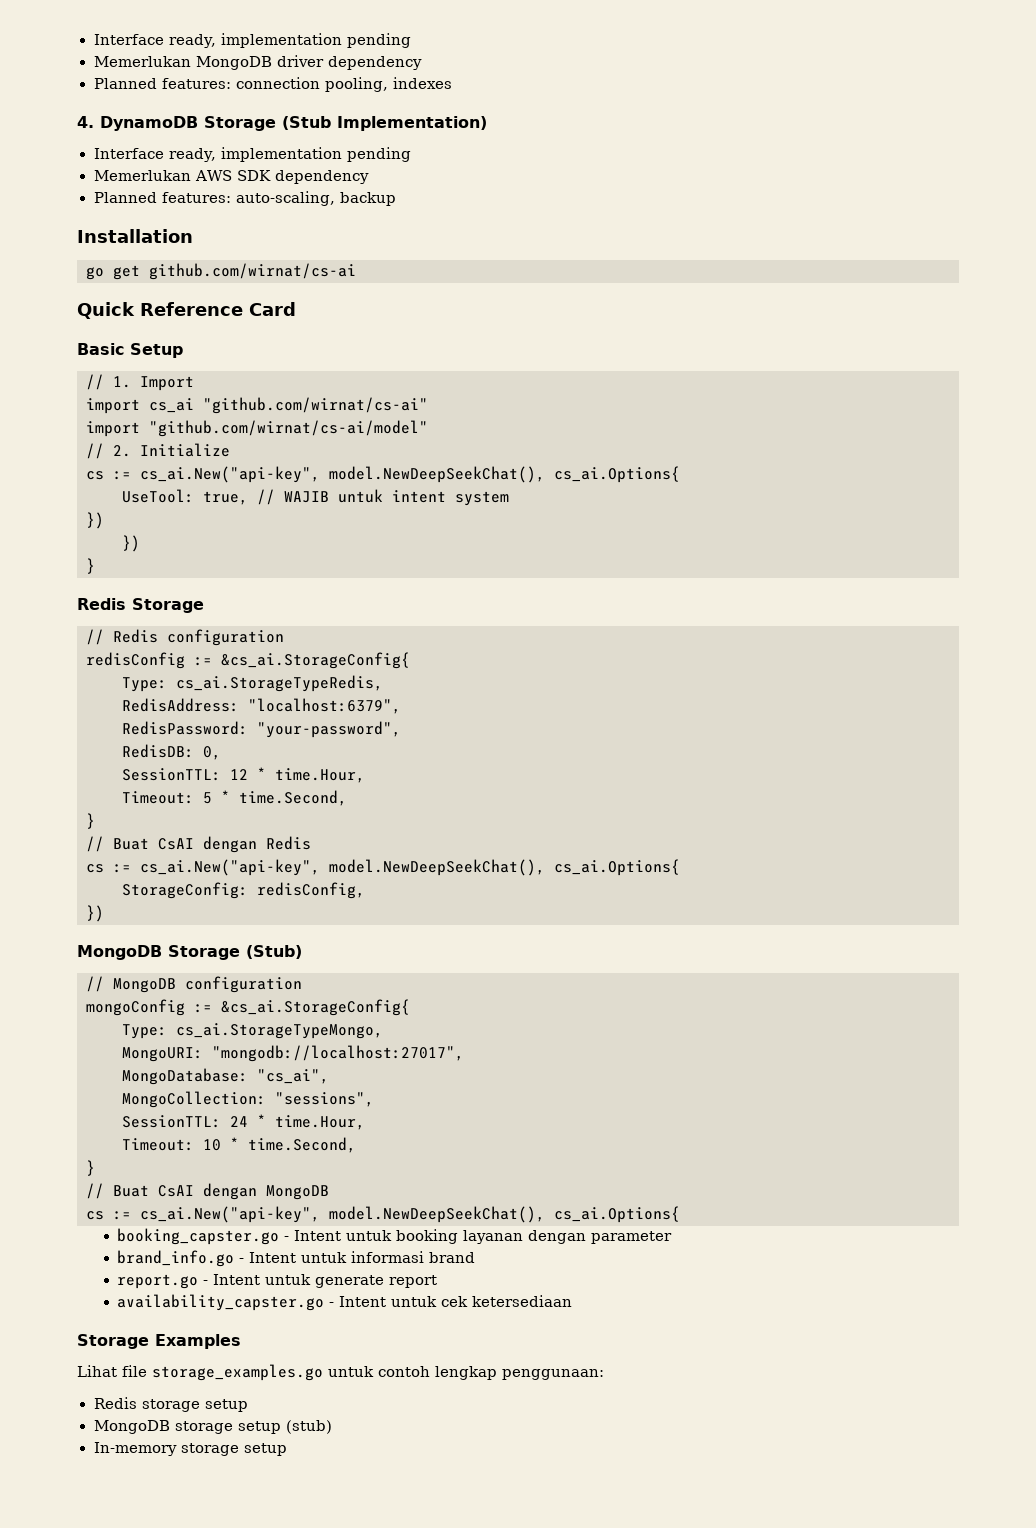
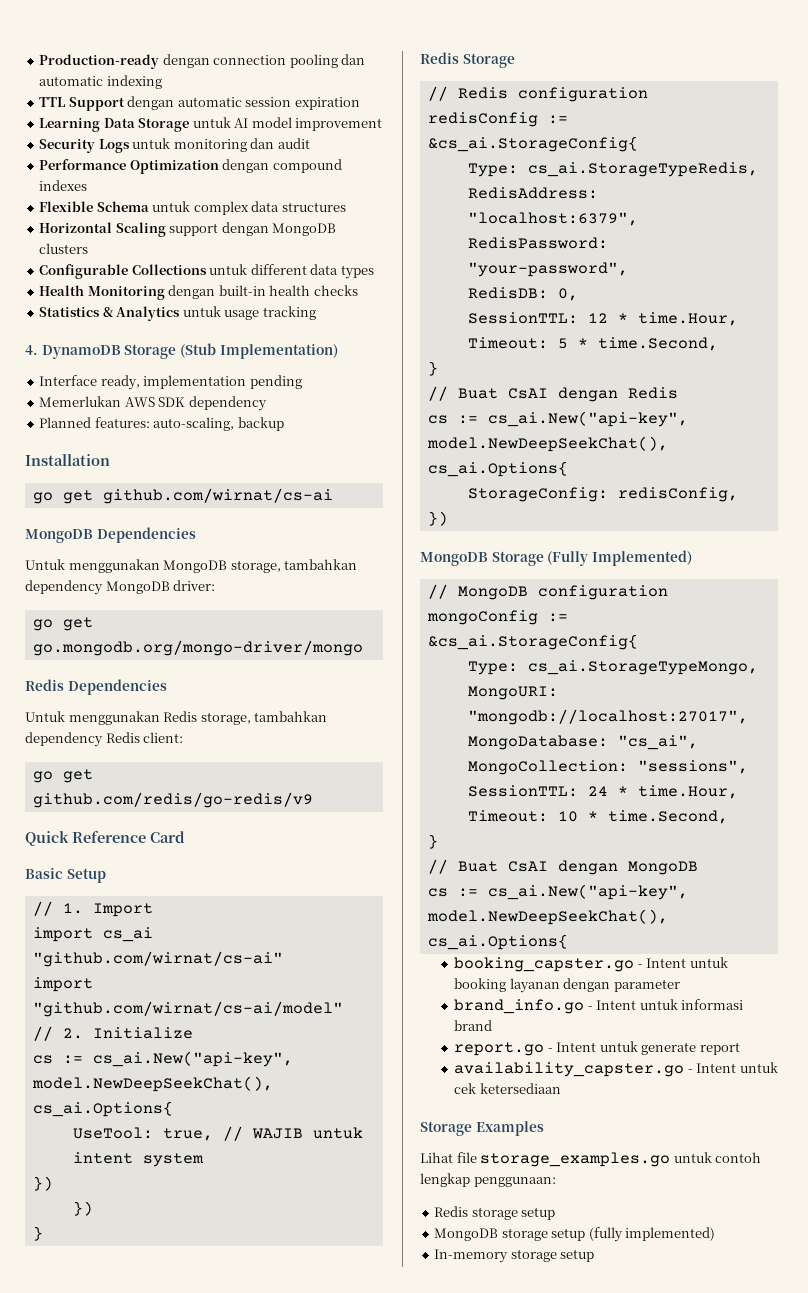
[93,33,412,48] [93,55,422,70] [93,77,452,92] Interface ready, implementation pending // Memerlukan MongoDB driver dependency // Planned features: connection pooling, indexes -> [39,54,366,69] [39,75,162,89] [39,96,360,111] [39,117,383,132] [39,138,310,153] [39,159,342,174] [39,180,88,191] [39,201,346,215] [39,222,337,237] [39,243,89,254] [39,264,374,279] [39,285,358,300] [39,306,316,321] Production-ready dengan connection pooling dan automatic indexing // TTL Support dengan automatic session expiration // Learning Data Storage untuk AI model improvement // Security Logs untuk monitoring dan audit // Performance Optimization dengan compound indexes // Flexible Schema untuk complex data structures // Horizontal Scaling support dengan MongoDB clusters // Configurable Collections untuk different data types // Health Monitoring dengan built-in health checks // Statistics & Analytics untuk usage tracking
(356, 271) none -> [25,527,196,543] [25,559,358,573] [25,580,216,595] [32,617,93,631] [32,640,363,656] [25,679,167,695] [25,711,328,725] [25,732,184,747] [32,769,93,783] [32,792,313,808] // MongoDB Dependencies // Untuk menggunakan MongoDB storage, tambahkan dependency MongoDB driver: // go get go.mongodb.org/mongo-driver/mongo // Redis Dependencies // Untuk menggunakan Redis storage, tambahkan dependency Redis client: // go get github.com/redis/go-redis/v9
[246,945,302,959] (Stub) -> [547,550,692,566] (Fully Implemented)
[285,1420,332,1434] (stub) -> [588,1227,716,1242] (fully implemented)

